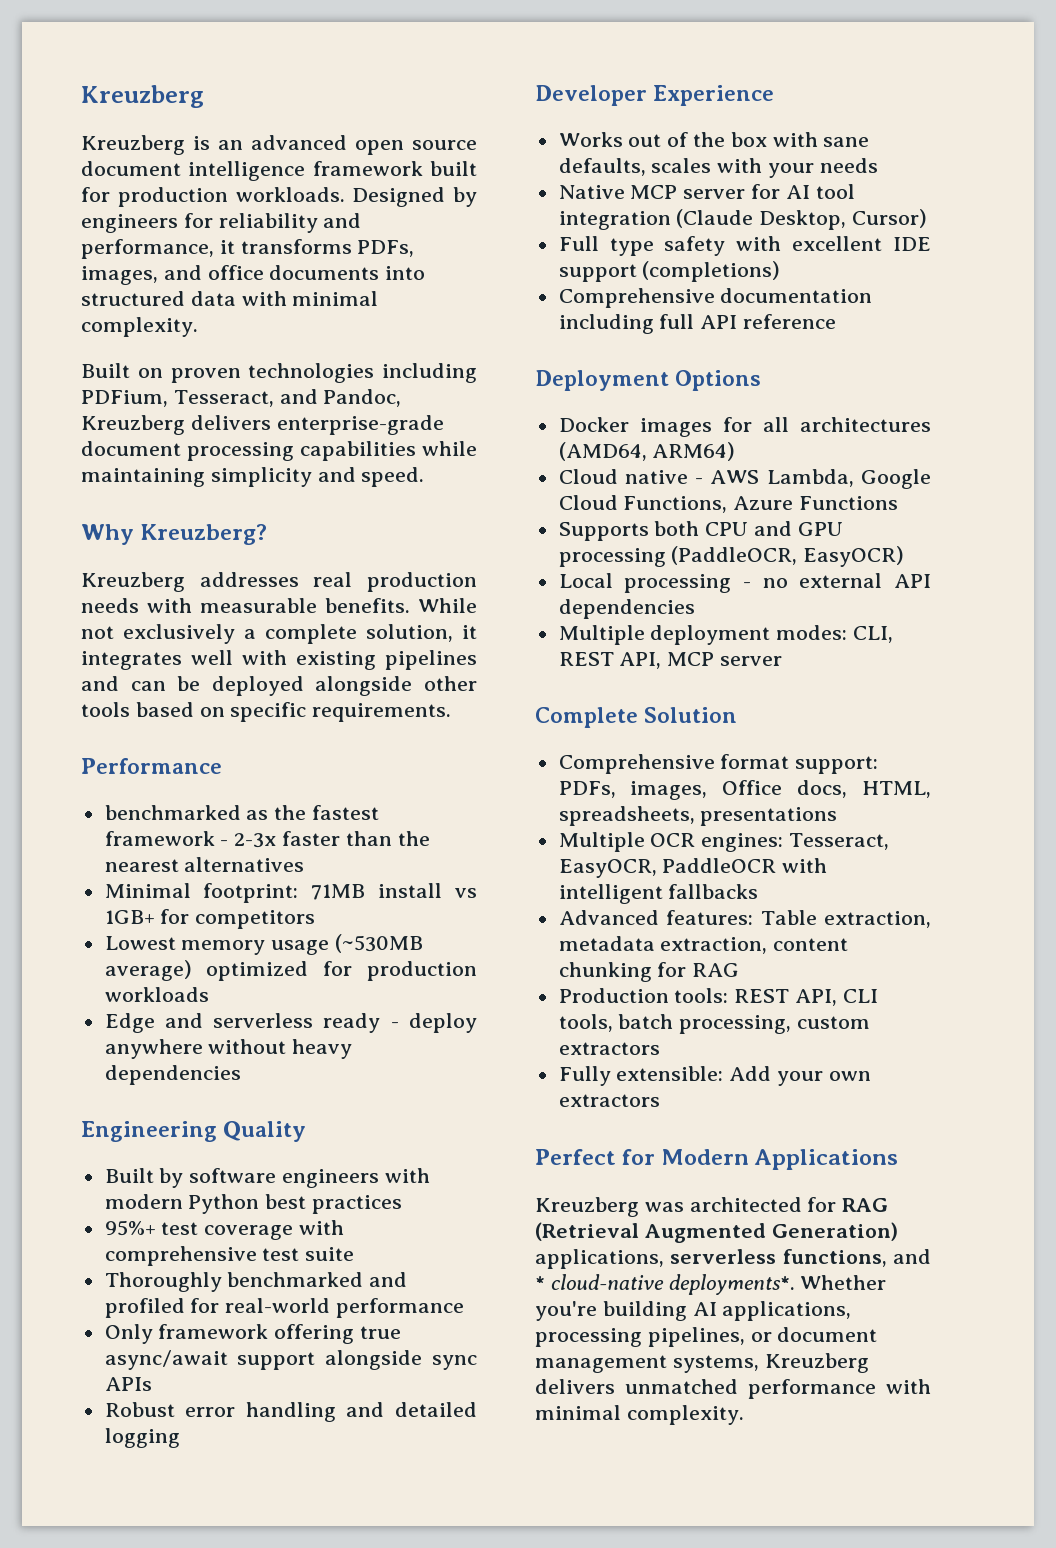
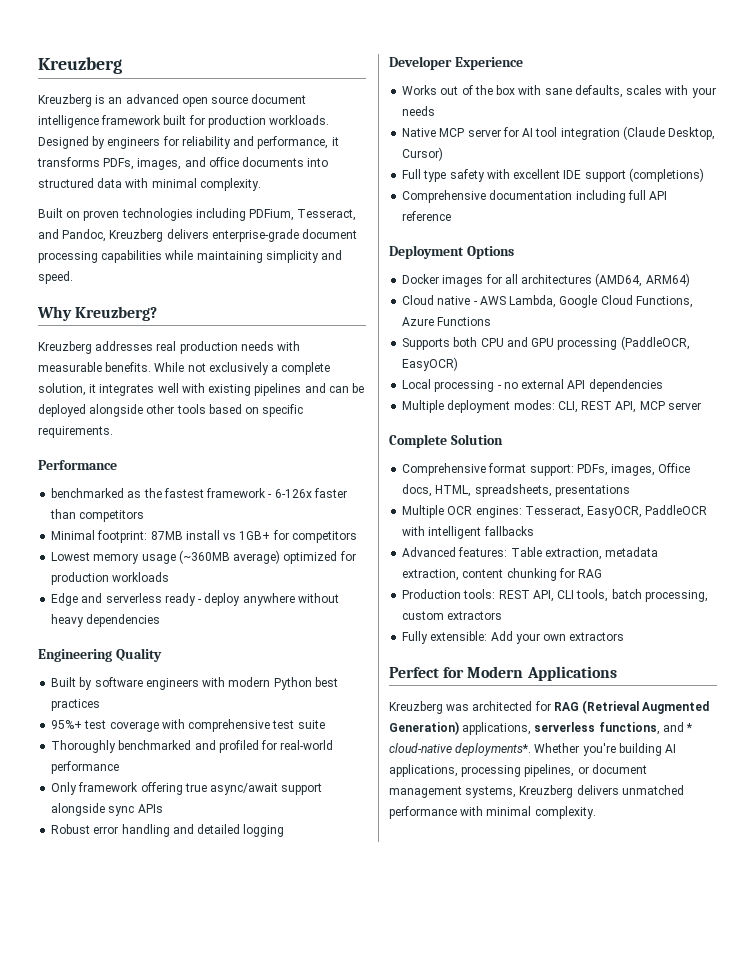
[234,833,277,848] 2-3x -> [274,489,312,498] 6-126x
[397,831,430,846] [104,857,305,872] the nearest alternatives -> [79,510,145,522] competitors
[311,884,366,900] 71MB -> [150,531,183,540] 87MB
[335,934,424,953] (~530MB -> [178,550,230,564] (~360MB

